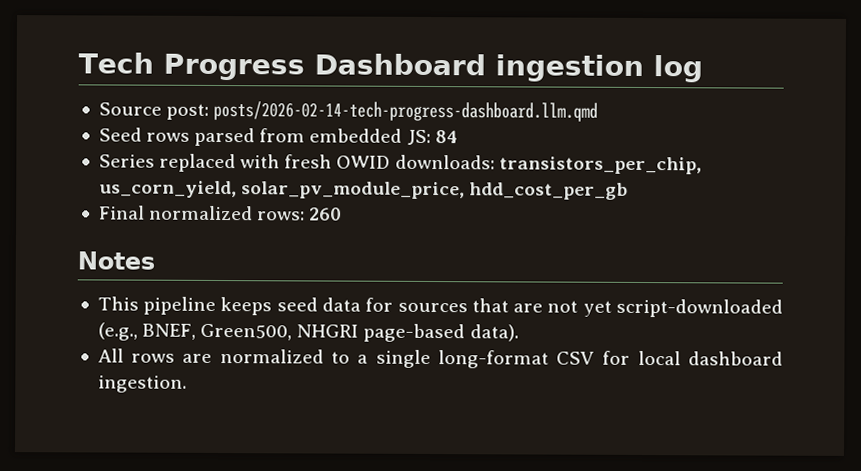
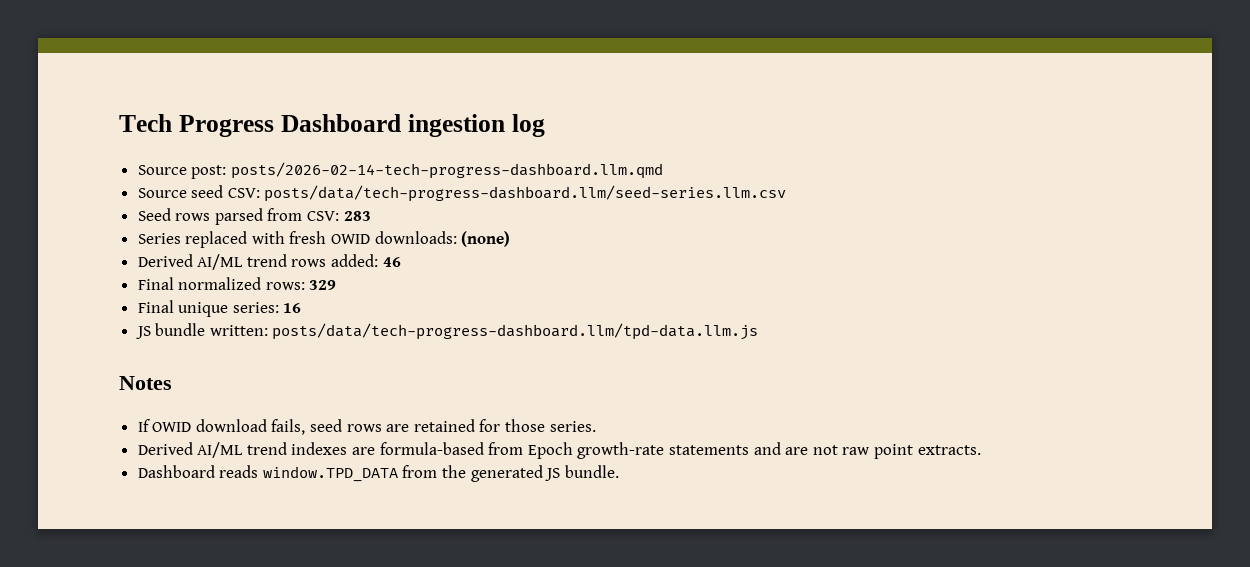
(599, 111) none -> [137,185,787,202] // Source seed CSV: posts/data/tech-progress-dashboard.llm/seed-series.llm.csv
[309,128,458,145] embedded JS: 84 -> [307,211,371,221] CSV: 283
[498,156,702,175] [98,180,629,200] [98,205,343,221] [77,251,155,270] [97,296,783,318] [97,322,519,343] [97,348,783,369] [97,375,187,393] transistors_per_chip, us_corn_yield, solar_pv_module_price, hdd_cost_per_gb // Final normalized rows: 260 // Notes // This pipeline keeps seed data for sources that are not yet script-downloaded (e.g., BNEF, Green500, NHGRI page-based data). // All rows are normalized to a single long-format CSV for local dashboard ingestion. -> [461,231,511,247] [137,254,401,270] [137,277,337,290] [137,300,302,317] [135,323,759,340] [119,376,172,390] [137,419,596,435] [137,442,981,459] [137,465,619,482] (none) // Derived AI/ML trend rows added: 46 // Final normalized rows: 329 // Final unique series: 16 // JS bundle written: posts/data/tech-progress-dashboard.llm/tpd-data.llm.js // Notes // If OWID download fails, seed rows are retained for those series. // Derived AI/ML trend indexes are formula-based from Epoch growth-rate statements and are not raw point extracts. // Dashboard reads window.TPD_DATA from the generated JS bundle.

